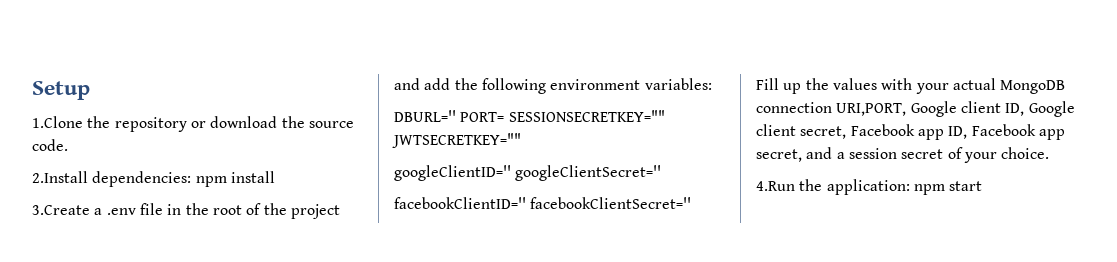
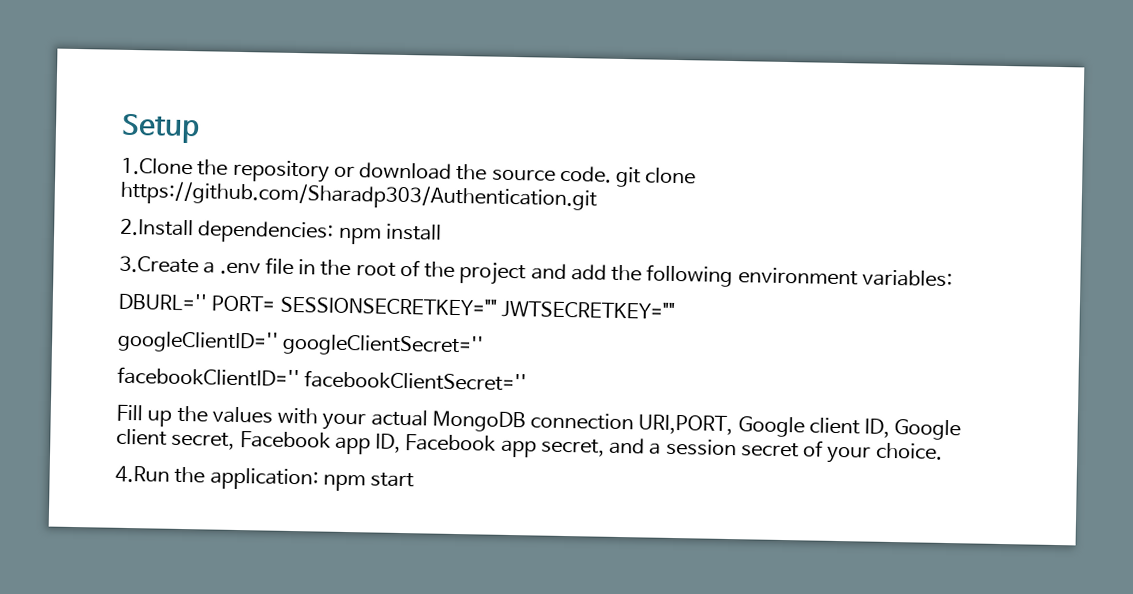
(68, 145) none -> [616,166,697,188] [120,180,597,212] git clone https://github.com/Sharadp303/Authentication.git

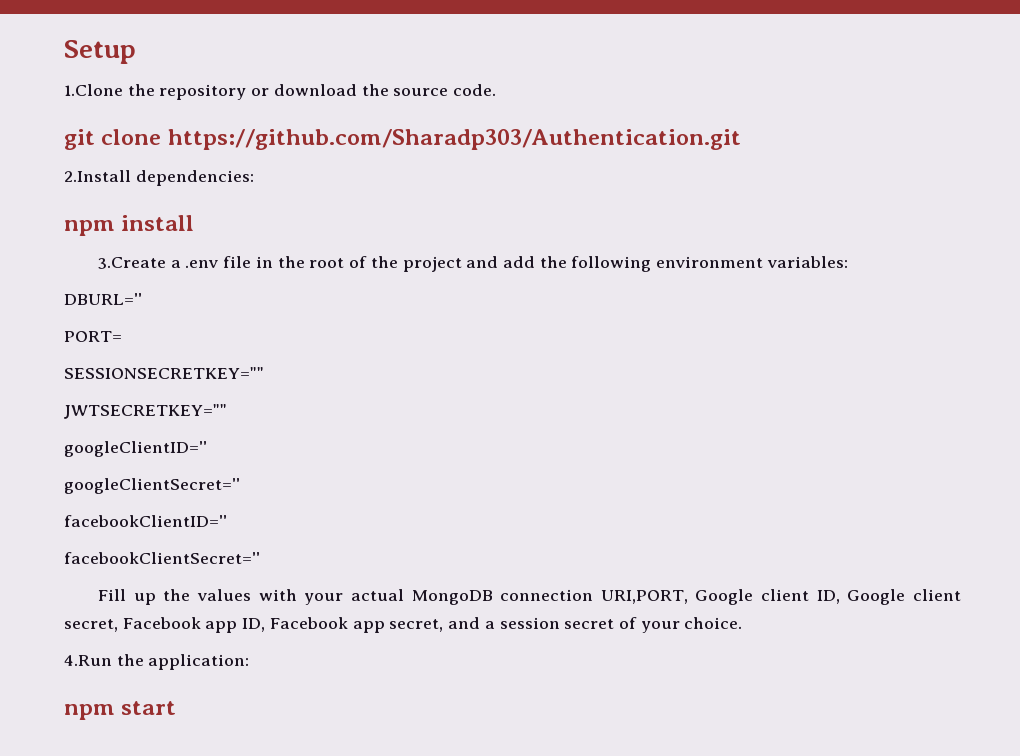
(612, 174) none -> (497, 90) //
(335, 232) none -> (254, 178) //
(207, 302) none -> (142, 299) //
(276, 303) none -> (122, 336) //
(497, 305) none -> (264, 373) //
(279, 341) none -> (207, 449) //
(300, 377) none -> (227, 521) //
(319, 479) none -> (250, 662) //

